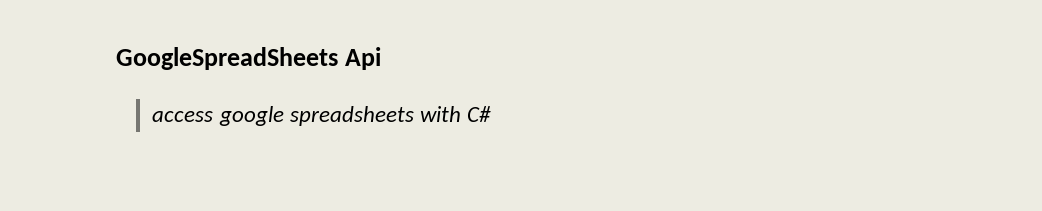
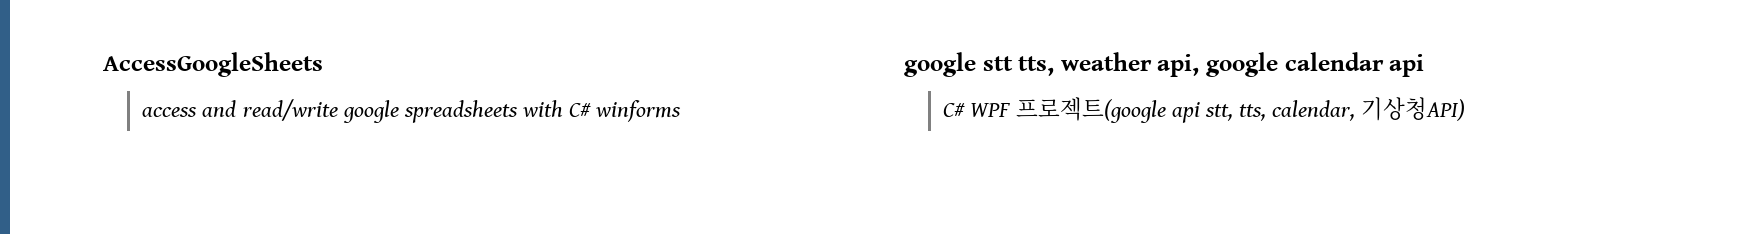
[116,47,382,70] GoogleSpreadSheets Api -> [103,52,323,77] AccessGoogleSheets
(214, 116) none -> [202,99,338,121] and read/write
(492, 114) none -> [594,100,681,122] [904,52,1425,77] [943,97,1465,123] winforms // google stt tts, weather api, google calendar api // C# WPF 프로젝트(google api stt, tts, calendar, 기상청API)

